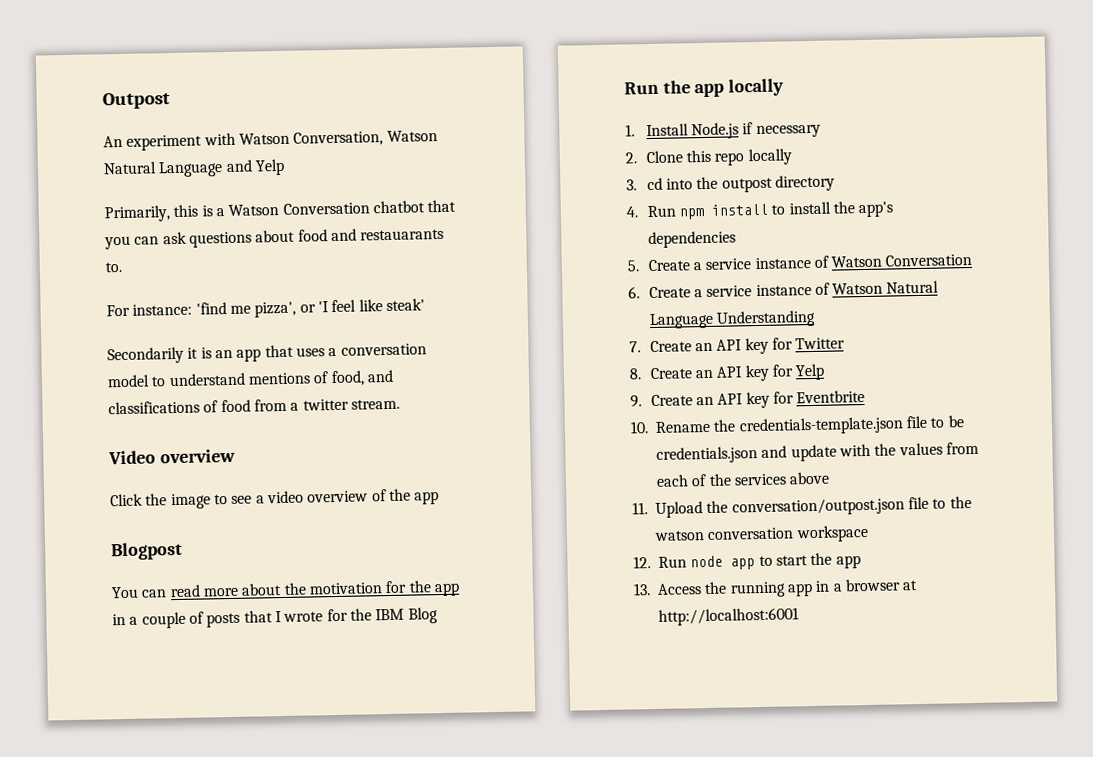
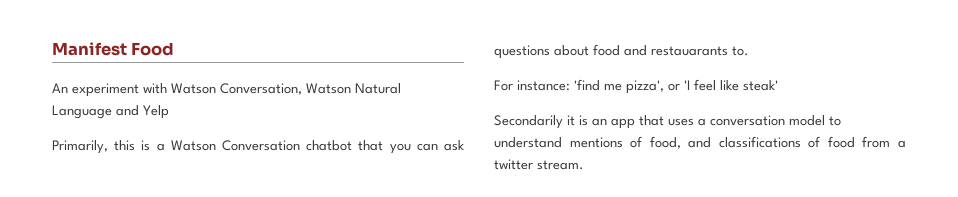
[102,92,170,110] Outpost -> [52,42,175,56] Manifest Food
[108,448,236,465] [110,488,440,510] [111,541,183,561] [111,580,460,599] [112,607,438,629] [624,78,785,98] [625,122,821,140] [625,148,793,166] [626,174,835,193] [626,201,895,220] [647,230,736,249] [627,253,973,272] [628,280,940,299] [648,309,816,330] [629,337,846,355] [629,363,826,382] [630,389,866,409] [630,415,964,436] [656,441,979,464] [656,471,831,487] [632,496,972,518] [654,524,869,543] [633,552,861,570] [633,578,919,598] [658,607,799,626] // Video overview // Click the image to see a video overview of the app // Blogpost // You can read more about the motivation for the app in a couple of posts that I wrote for the IBM Blog // Run the app locally // 1. Install Node.js if necessary // 2. Clone this repo locally // 3. cd into the outpost directory // 4. Run npm install to install the app's dependencies // 5. Create a service instance of Watson Conversation // 6. Create a service instance of Watson Natural Language Understanding // 7. Create an API key for Twitter // 8. Create an API key for Yelp // 9. Create an API key for Eventbrite // 10. Rename the credentials-template.json file to be credentials.json and update with the values from each of the services above // 11. Upload the conversation/outpost.json file to the watson conversation workspace // 12. Run node app to start the app // 13. Access the running app in a browser at http://localhost:6001 -> (584, 165) none

